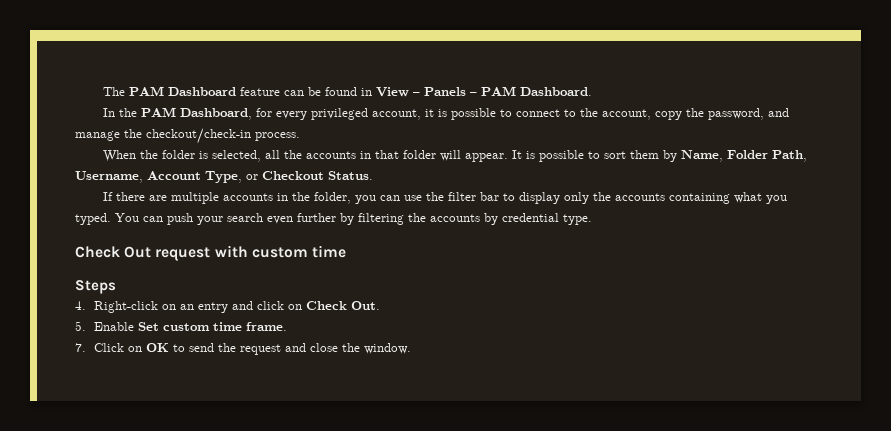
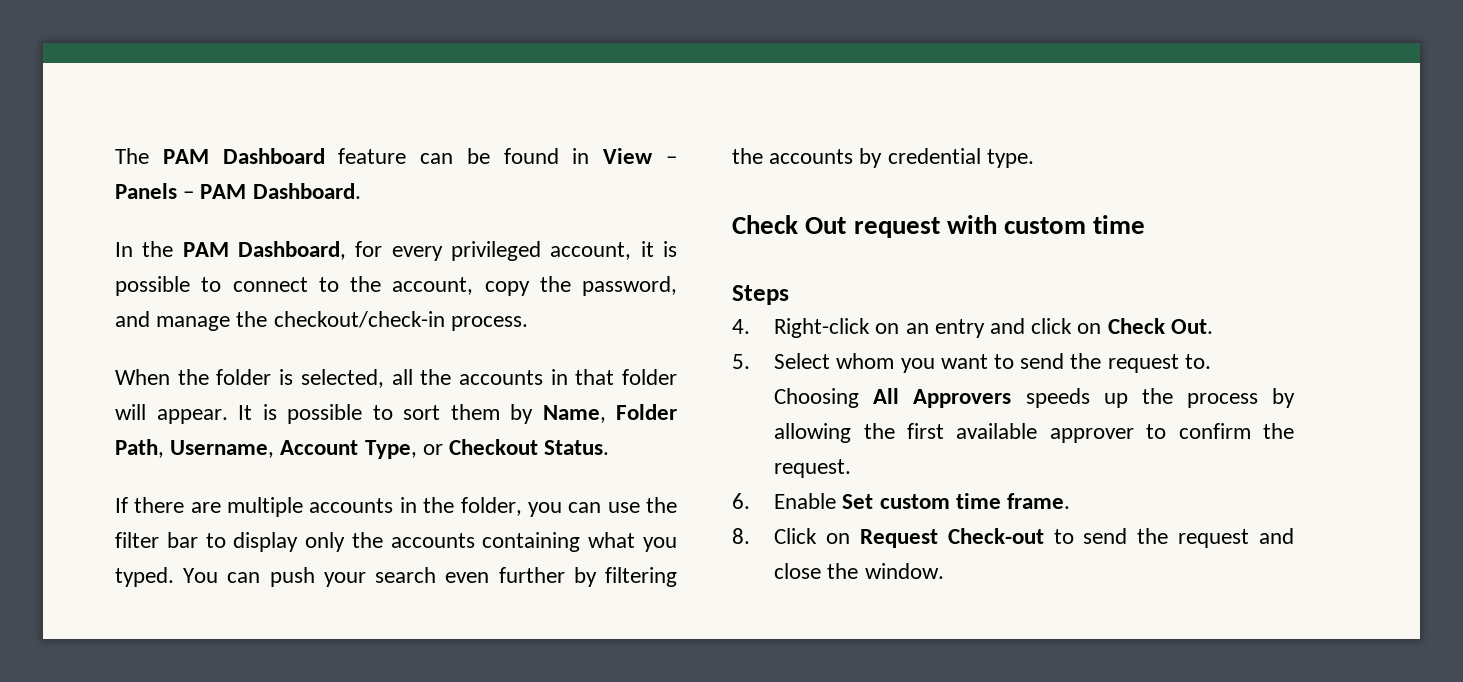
(86, 326) none -> [774,353,1211,373] [774,388,1295,408] [774,423,1294,443] [774,459,852,478] [732,493,750,509] Select whom you want to send the request to. Choosing All Approvers speeds up the process by allowing the first available approver to confirm the request. // 6.
[75,343,86,352] 7. -> [732,528,750,544] 8.
[146,343,170,352] OK -> [859,528,1044,548] Request Check-out

